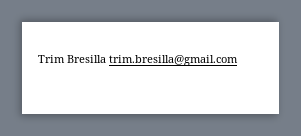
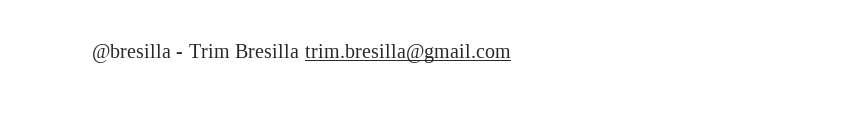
(38, 59) none -> [92,44,184,63] @bresilla -

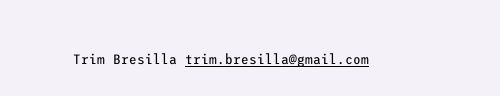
[92,44,184,63] @bresilla - -> (73, 58) none

